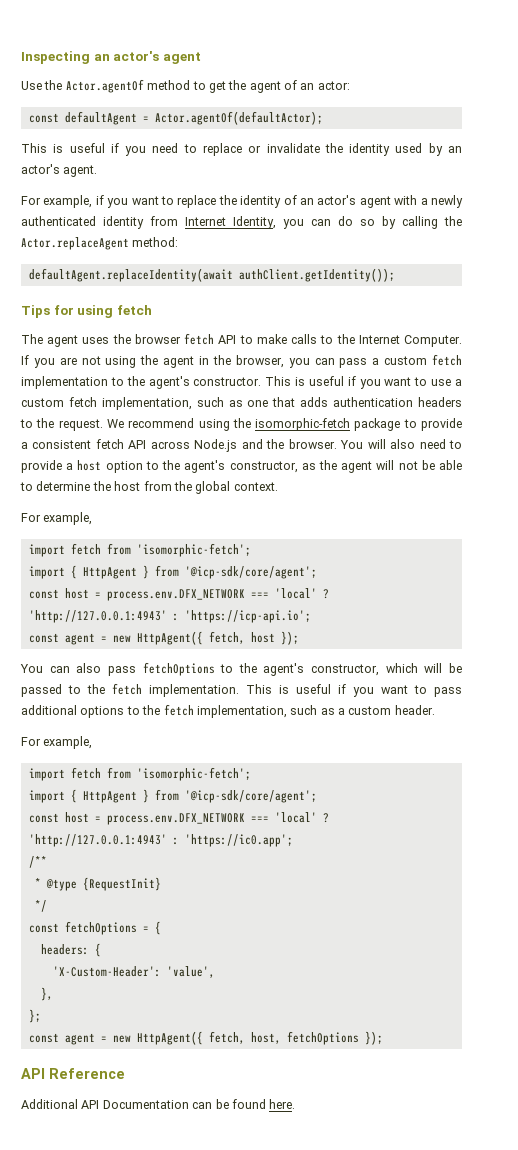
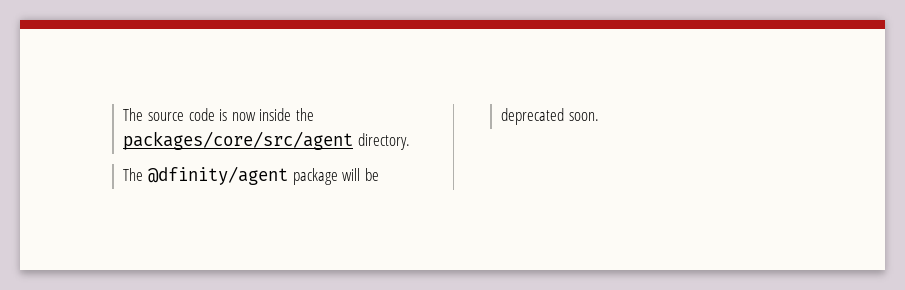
[21,51,201,64] [21,79,350,93] [28,111,323,125] [21,143,462,156] [21,164,98,177] [21,195,463,208] [21,216,462,229] [21,237,179,250] [28,268,395,282] [21,305,152,318] [21,333,462,347] [21,354,463,368] [21,376,463,389] [21,397,463,410] [20,418,463,431] [21,439,462,452] [21,460,463,473] [20,481,278,494] [21,512,93,525] [28,543,251,557] [28,565,317,579] [28,588,329,601] [28,610,311,623] [28,631,299,645] [20,662,462,676] [21,683,462,697] [21,704,435,718] [21,736,93,749] [28,767,251,781] [28,789,317,803] [28,812,329,825] [28,834,293,847] [28,856,47,868] [34,877,161,891] [34,900,47,912] [28,921,161,935] [40,943,101,957] [52,966,215,978] [40,987,53,1001] [28,1009,41,1023] [28,1031,383,1045] [21,1068,125,1079] [21,1099,296,1109] Inspecting an actor's agent // Use the Actor.agentOf method to get the agent of an actor: // const defaultAgent = Actor.agentOf(defaultActor); // This is useful if you need to replace or invalidate the identity used by an actor's agent. // For example, if you want to replace the identity of an actor's agent with a newly authenticated identity from Internet Identity, you can do so by calling the Actor.replaceAgent method: // defaultAgent.replaceIdentity(await authClient.getIdentity()); // Tips for using fetch // The agent uses the browser fetch API to make calls to the Internet Computer. If you are not using the agent in the browser, you can pass a custom fetch implementation to the agent's constructor. This is useful if you want to use a custom fetch implementation, such as one that adds authentication headers to the request. We recommend using the isomorphic-fetch package to provide a consistent fetch API across Node.js and the browser. You will also need to provide a host option to the agent's constructor, as the agent will not be able to determine the host from the global context. // For example, // import fetch from 'isomorphic-fetch'; // import { HttpAgent } from '@icp-sdk/core/agent'; // const host = process.env.DFX_NETWORK === 'local' ? 'http://127.0.0.1:4943' : 'https://icp-api.io'; // const agent = new HttpAgent({ fetch, host }); // You can also pass fetchOptions to the agent's constructor, which will be passed to the fetch implementation. This is useful if you want to pass additional options to the fetch implementation, such as a custom header. // For example, // import fetch from 'isomorphic-fetch'; // import { HttpAgent } from '@icp-sdk/core/agent'; // const host = process.env.DFX_NETWORK === 'local' ? 'http://127.0.0.1:4943' : 'https://ic0.app'; // /** // * @type {RequestInit} // */ // const fetchOptions = { // headers: { // 'X-Custom-Header': 'value', // }, // }; // const agent = new HttpAgent({ fetch, host, fetchOptions }); // API Reference // Additional API Documentation can be found here. -> [123,108,314,121] [123,131,411,150] [123,166,379,185] [501,108,600,125] The source code is now inside the packages/core/src/agent directory. // The @dfinity/agent package will be deprecated soon.

